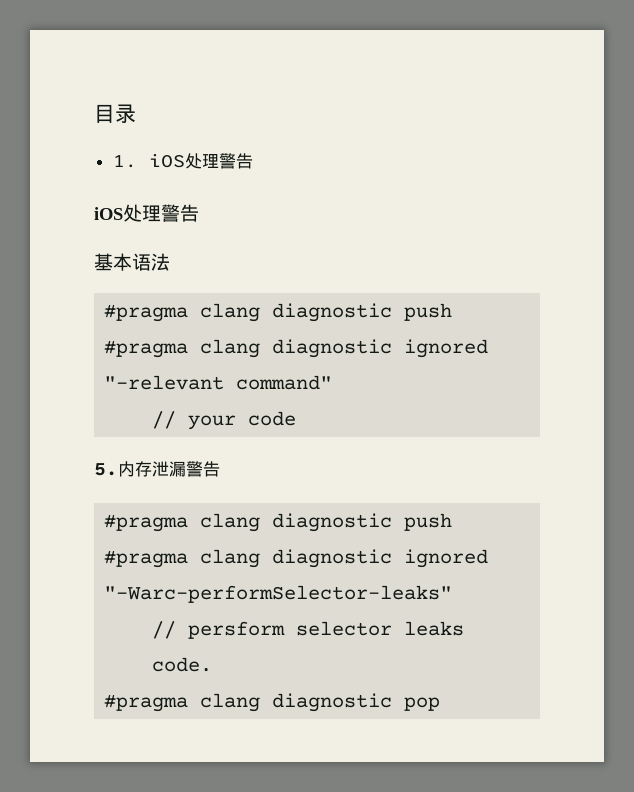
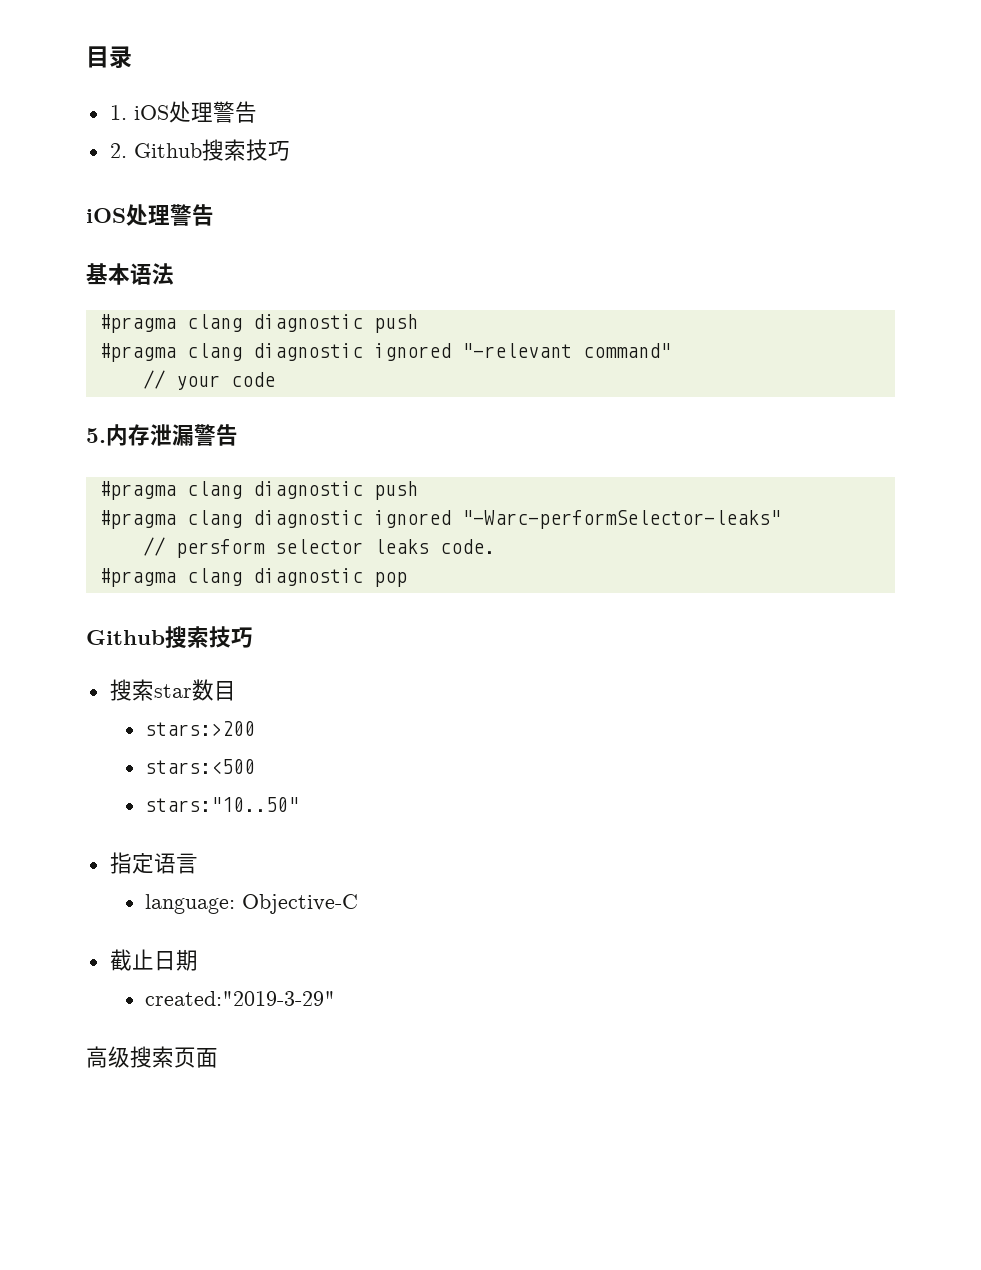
(253, 161) none -> [109,139,290,161] // 2. Github搜索技巧
(441, 704) none -> [86,626,253,649] [109,679,236,701] [144,721,255,736] [144,759,255,774] [144,797,299,812] [109,852,198,874] [144,894,358,914] [109,949,198,971] [144,991,335,1006] [86,1046,218,1068] // Github搜索技巧 // 搜索star数目 // stars:>200 // stars:<500 // stars:"10..50" // 指定语言 // language: Objective-C // 截止日期 // created:"2019-3-29" // 高级搜索页面

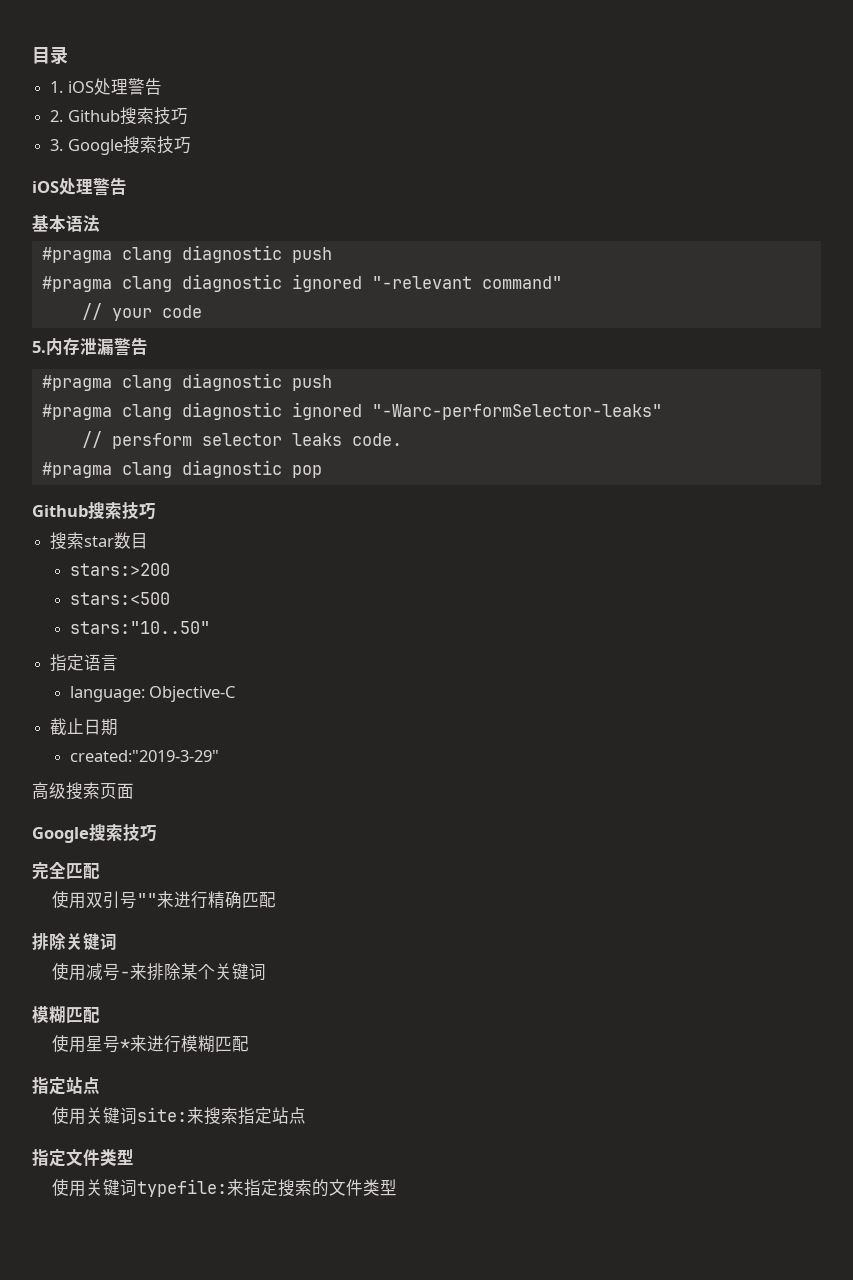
(290, 151) none -> [50,136,191,155] // 3. Google搜索技巧
(218, 1058) none -> [32,824,157,843] [32,861,100,880] [51,891,276,909] [32,933,117,951] [51,963,266,981] [32,1005,100,1024] [51,1035,249,1053] [32,1077,100,1095] [51,1107,306,1125] [32,1149,134,1167] [51,1179,397,1197] // Google搜索技巧 // 完全匹配 // 使用双引号""来进行精确匹配 // 排除关键词 // 使用减号-来排除某个关键词 // 模糊匹配 // 使用星号*来进行模糊匹配 // 指定站点 // 使用关键词site:来搜索指定站点 // 指定文件类型 // 使用关键词typefile:来指定搜索的文件类型

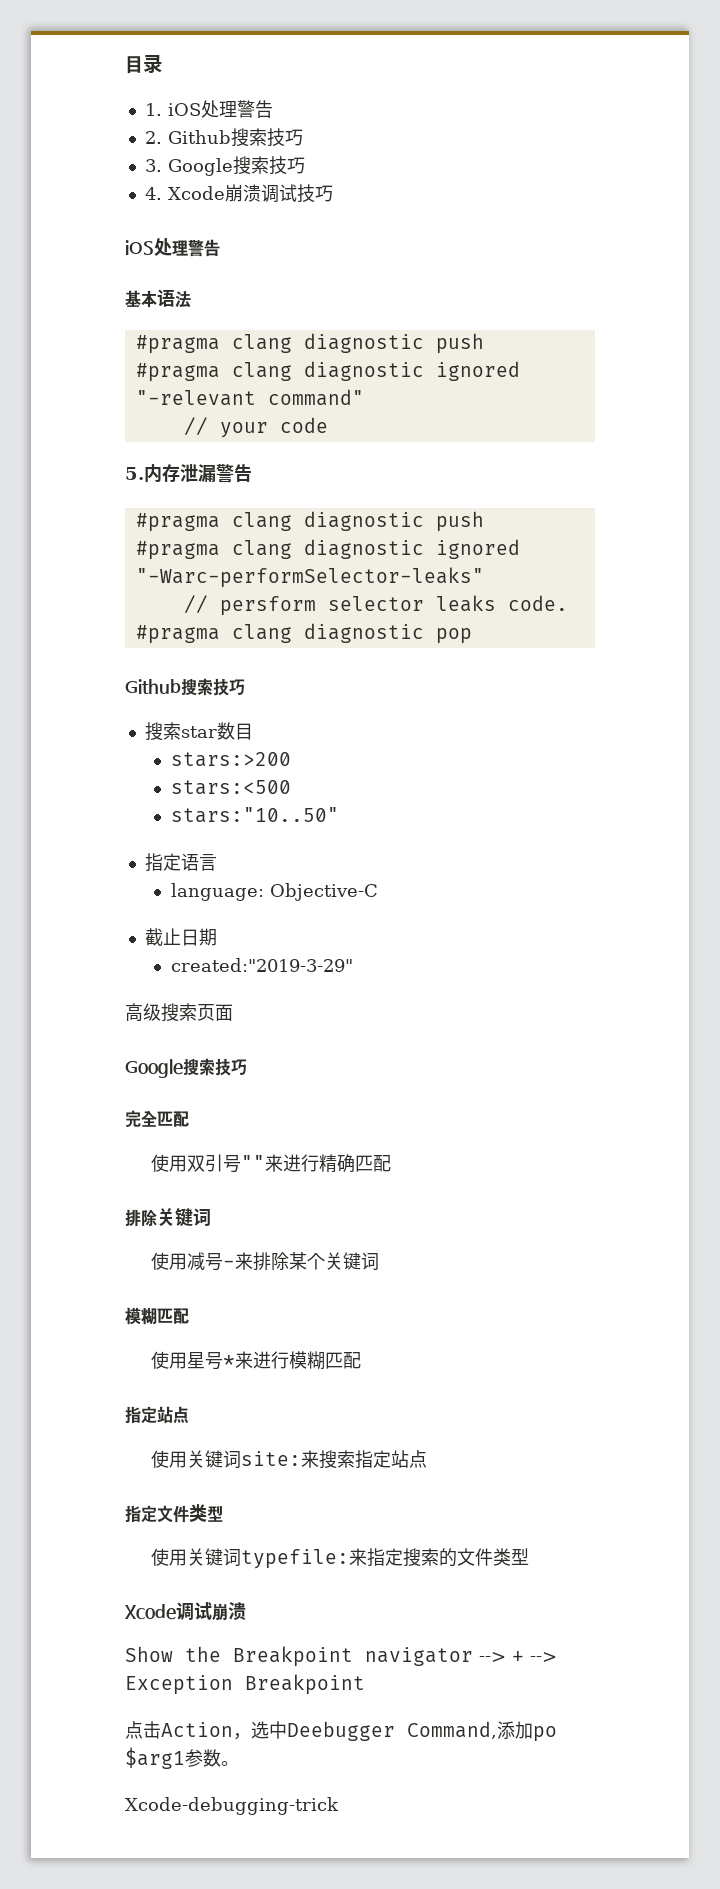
(191, 145) none -> [144,184,333,203] // 4. Xcode崩溃调试技巧
(397, 1187) none -> [124,1602,246,1621] [125,1646,557,1667] [125,1674,365,1695] [125,1721,557,1742] [125,1747,239,1769] [125,1797,339,1815] // Xcode调试崩溃 // Show the Breakpoint navigator --> + --> Exception Breakpoint // 点击Action，选中Deebugger Command,添加po $arg1参数。 // Xcode-debugging-trick

